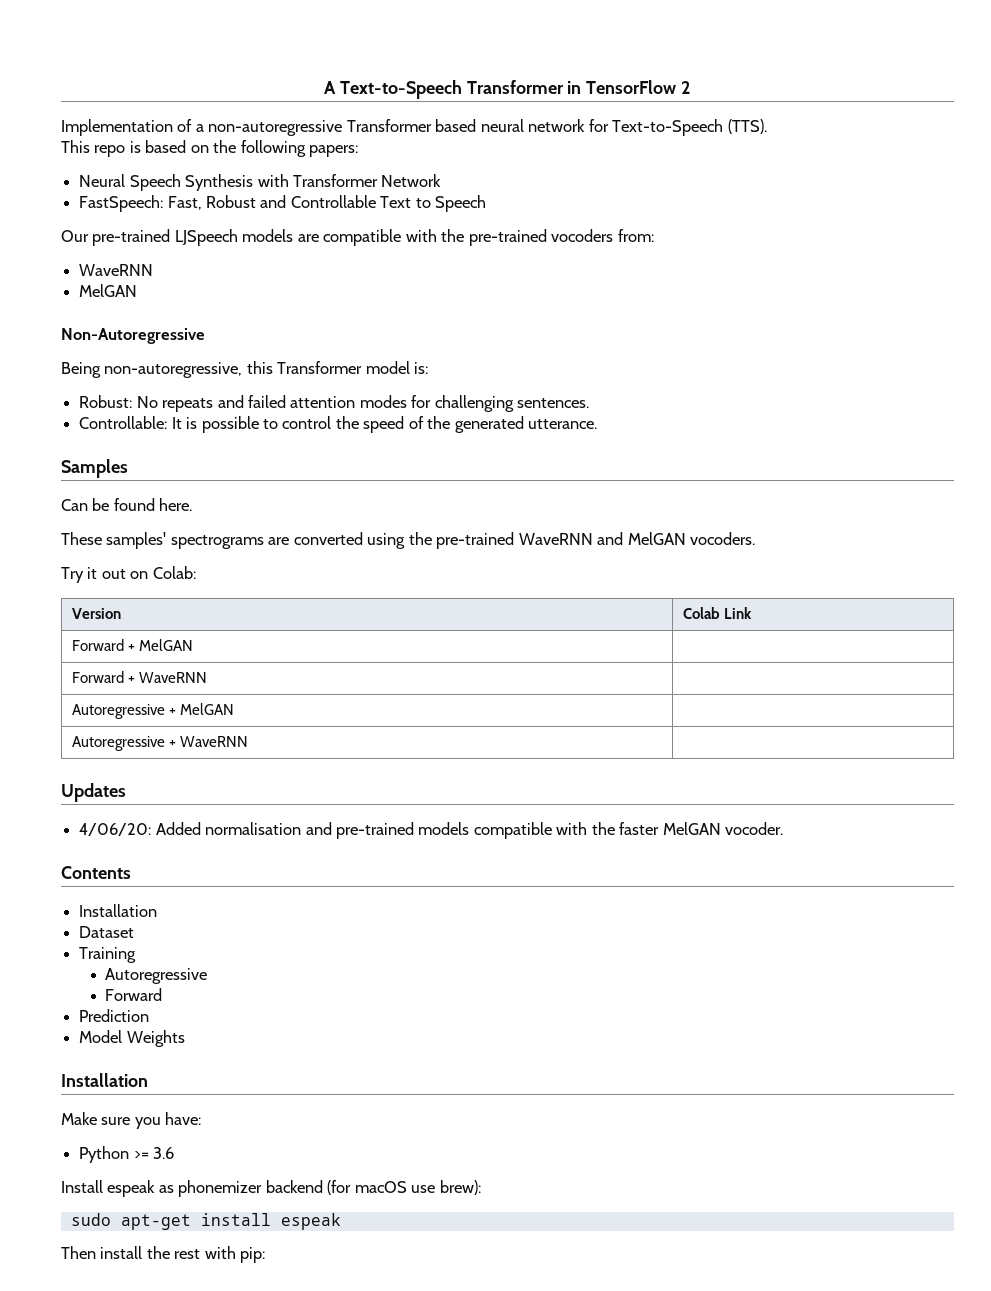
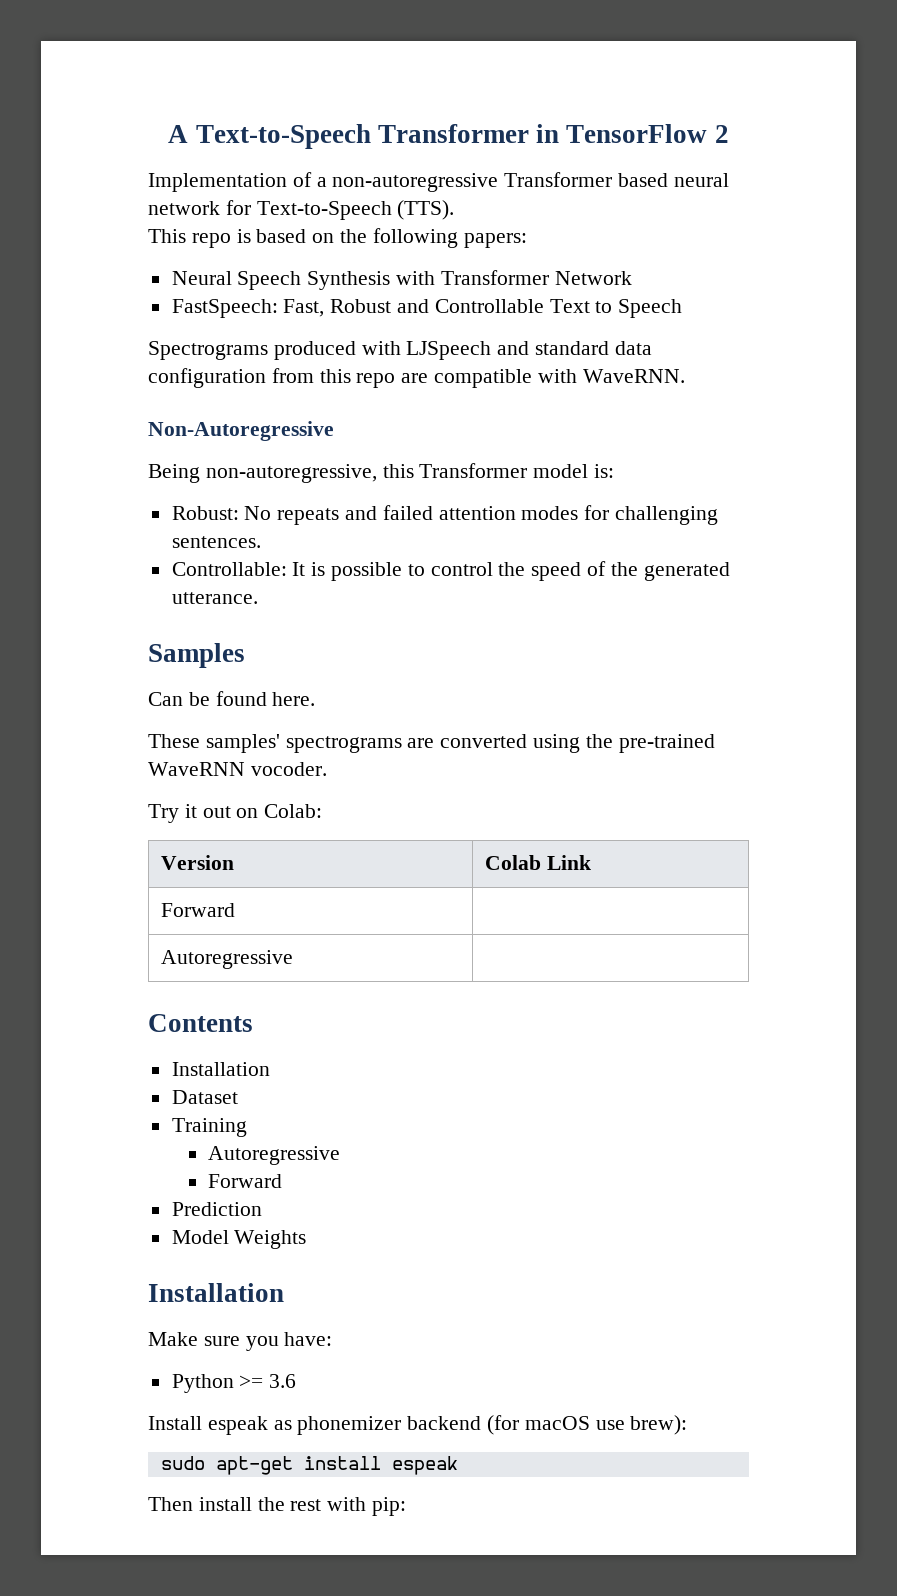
[61,229,654,246] [79,264,154,276] [79,284,138,297] Our pre-trained LJSpeech models are compatible with the pre-trained vocoders from: // WaveRNN // MelGAN -> [148,341,652,360] [148,368,685,388] Spectrograms produced with LJSpeech and standard data configuration from this repo are compatible with WaveRNN.
[597,532,756,545] and MelGAN vocoders. -> [250,762,327,776] vocoder.
[128,639,194,651] [72,671,208,683] [72,703,235,719] [72,736,249,751] [61,783,126,802] [79,822,784,839] + MelGAN | // Forward + WaveRNN | // Autoregressive + MelGAN | // Autoregressive + WaveRNN | // Updates // 4/06/20: Added normalisation and pre-trained models compatible with the faster MelGAN vocoder. -> [161,950,294,969] | // Autoregressive |

